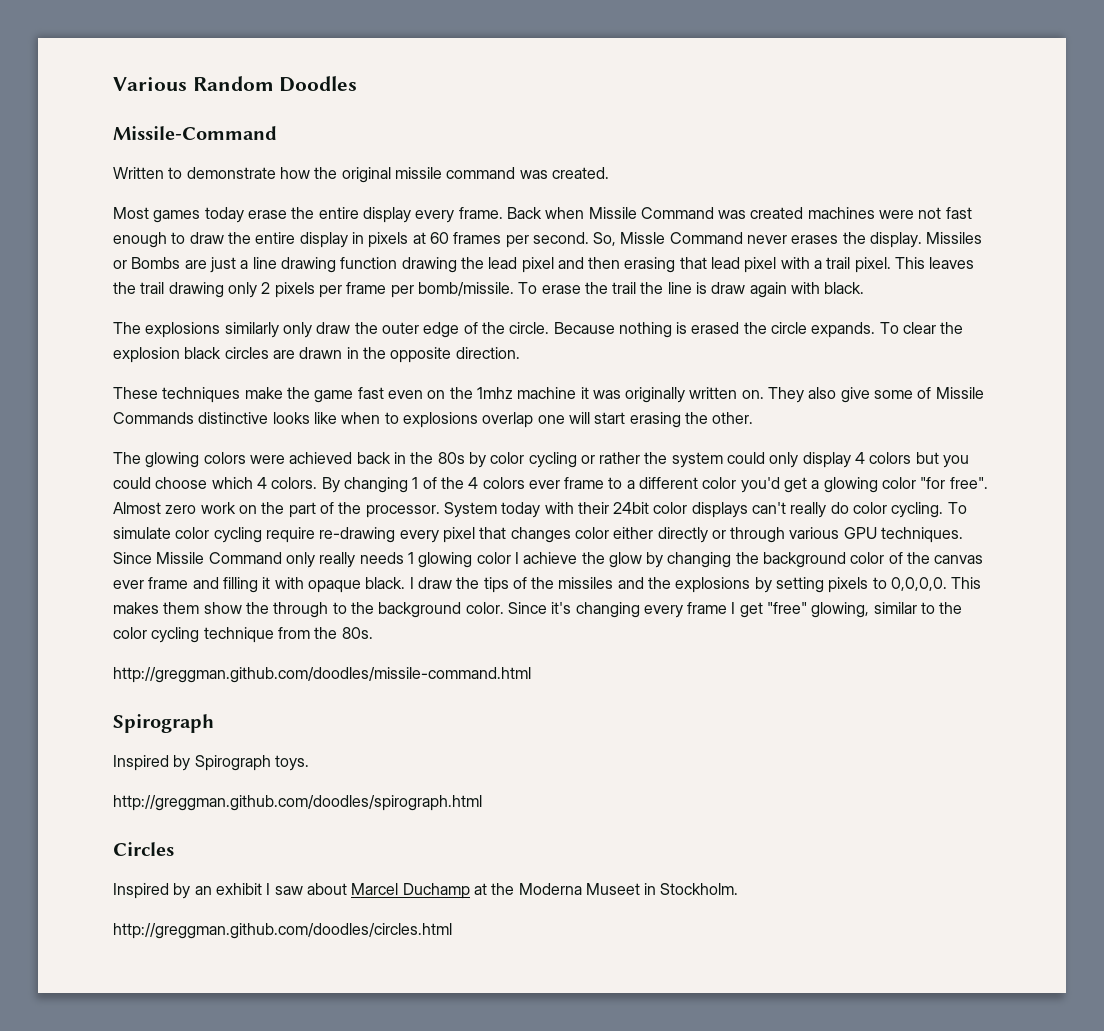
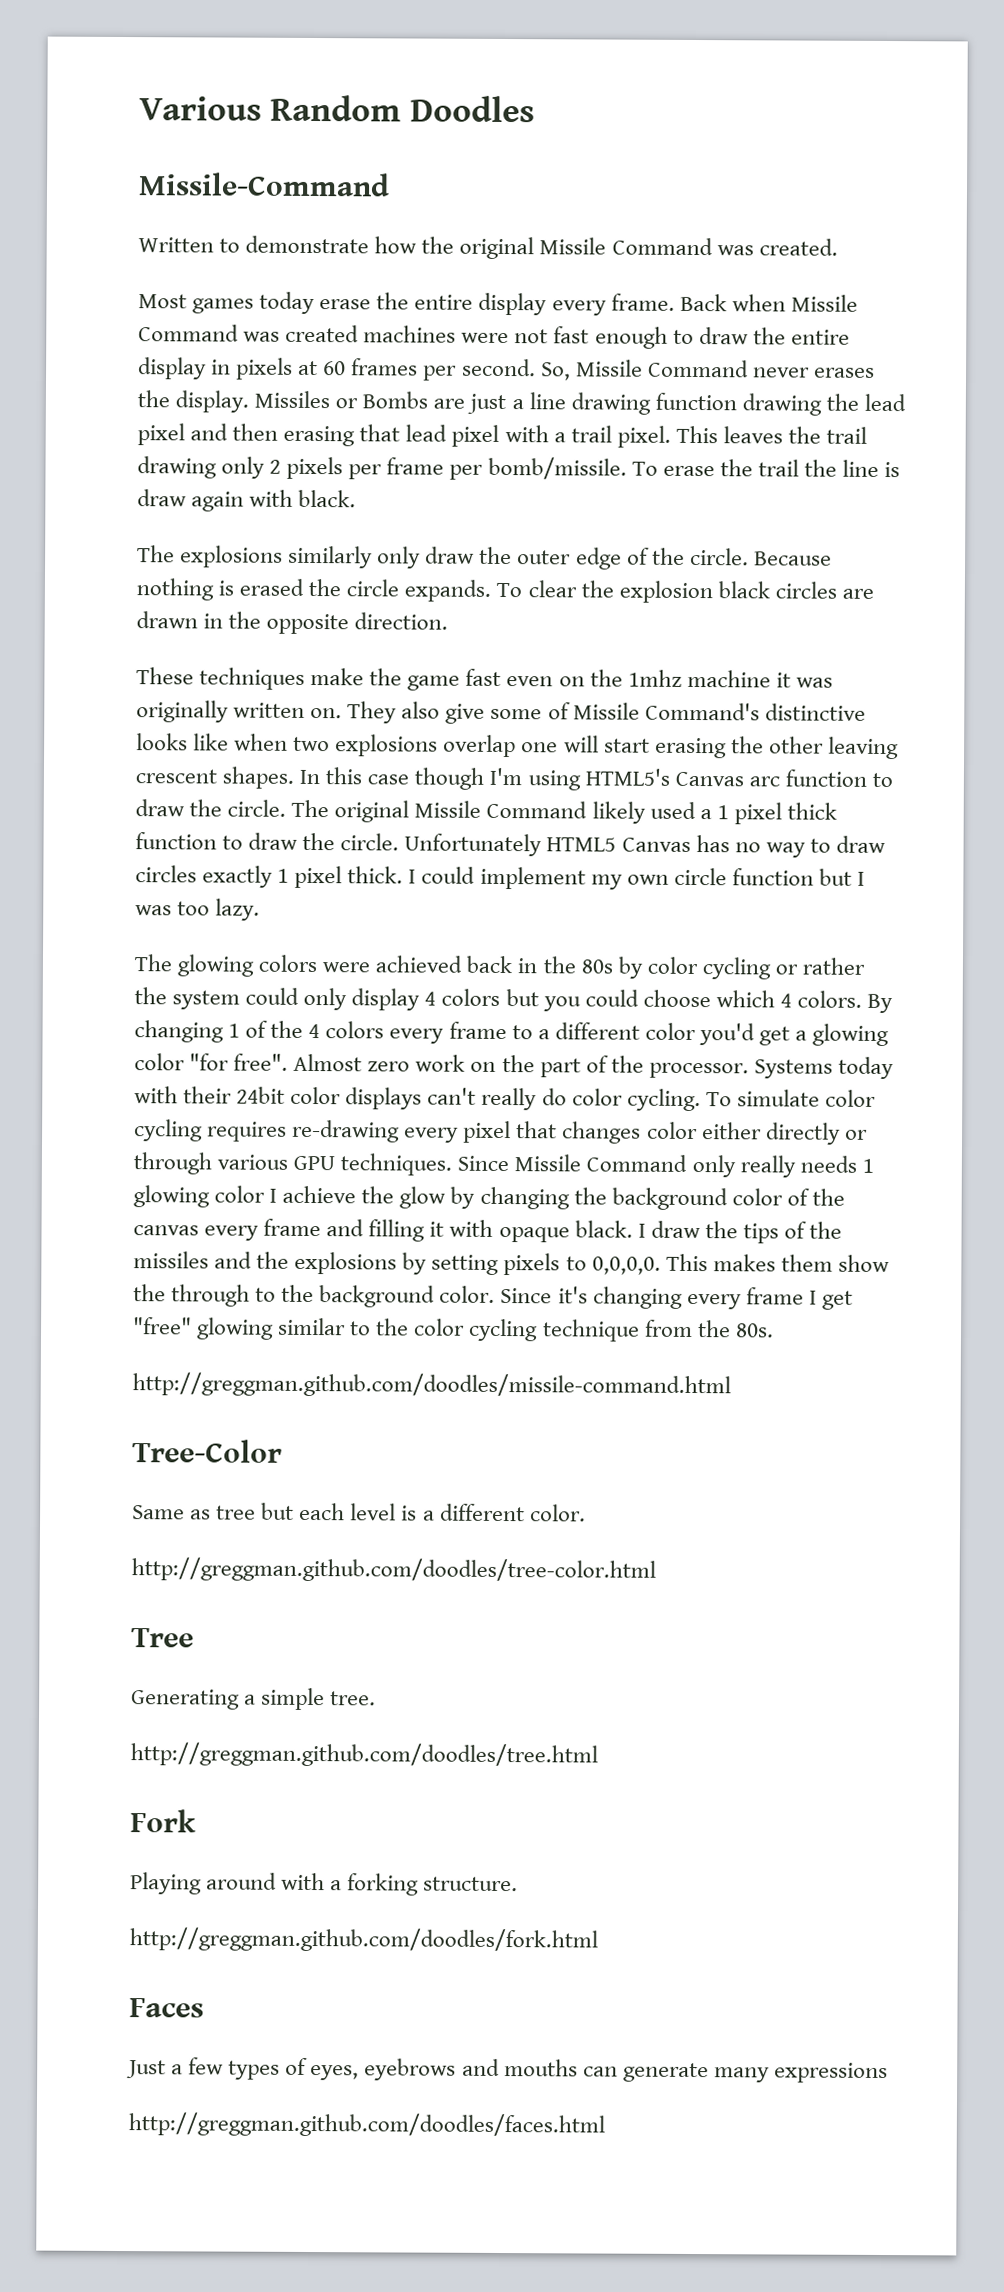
[394,167,516,179] missile command -> [539,237,713,256] Missile Command
[620,232,666,244] Missle -> [575,359,643,377] Missile
[113,412,194,424] Commands -> [644,702,760,721] Command's
[384,412,399,424] to -> [293,736,331,752] two
[712,412,754,424] other. -> [768,736,899,760] [135,766,893,791] [135,799,837,825] [135,832,886,858] [135,865,865,890] [135,898,261,921] other leaving crescent shapes. In this case though I'm using HTML5's Canvas arc function to draw the circle. The original Missile Command likely used a 1 pixel thick function to draw the circle. Unfortunately HTML5 Canvas has no way to draw circles exactly 1 pixel thick. I could implement my own circle function but I was too lazy.
[528,480,560,489] ever -> [389,1028,445,1044] every
[443,502,497,518] System -> [753,1059,833,1079] Systems
[265,527,315,543] require -> [207,1121,288,1142] requires
[113,580,144,589] ever -> [204,1225,260,1241] every
[811,602,870,618] glowing, -> [196,1317,275,1340] glowing
[113,714,214,733] [113,755,309,771] [113,795,482,811] [113,842,174,856] [113,883,739,899] [113,923,452,939] Spirograph // Inspired by Spirograph toys. // http://greggman.github.com/doodles/spirograph.html // Circles // Inspired by an exhibit I saw about Marcel Duchamp at the Moderna Museet in Stockholm. // http://greggman.github.com/doodles/circles.html -> [132,1439,282,1463] [132,1502,586,1522] [131,1557,656,1583] [131,1628,194,1648] [131,1687,377,1711] [130,1742,598,1768] [130,1809,196,1833] [130,1872,519,1896] [129,1927,598,1953] [129,1998,204,2018] [126,2057,888,2084] [128,2112,605,2138] Tree-Color // Same as tree but each level is a different color. // http://greggman.github.com/doodles/tree-color.html // Tree // Generating a simple tree. // http://greggman.github.com/doodles/tree.html // Fork // Playing around with a forking structure. // http://greggman.github.com/doodles/fork.html // Faces // Just a few types of eyes, eyebrows and mouths can generate many expressions // http://greggman.github.com/doodles/faces.html

